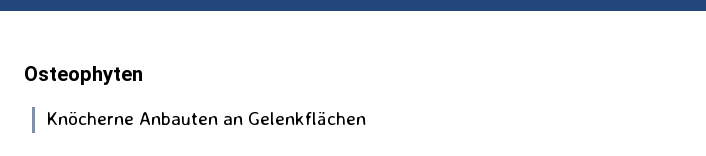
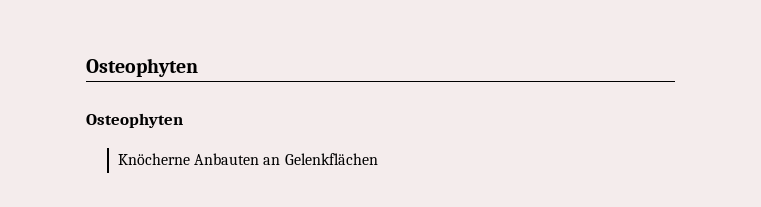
[24,66,143,85] Osteophyten -> [86,58,198,77] [86,113,183,128] Osteophyten // Osteophyten

